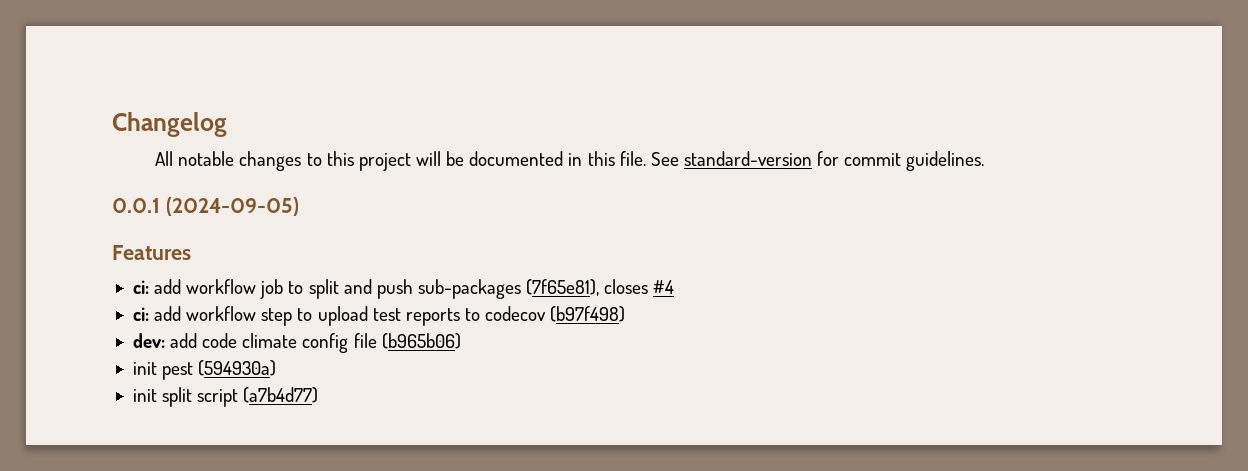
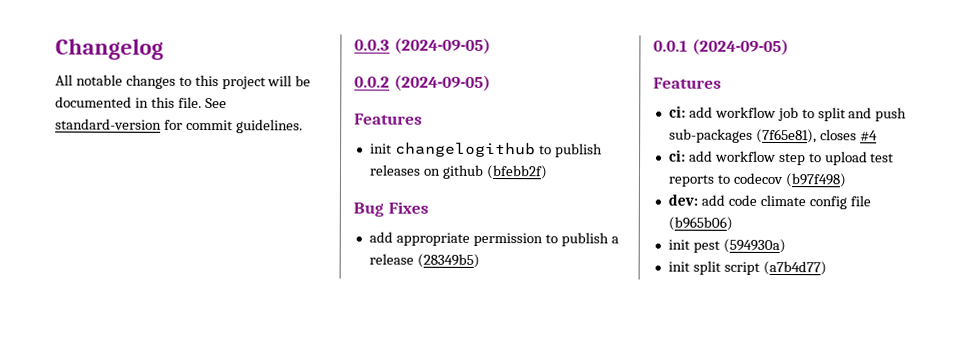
(985, 161) none -> [354,37,491,55] [354,74,491,92] [354,113,423,125] [369,141,603,158] [368,164,548,180] [353,201,429,217] [368,231,619,247] [368,253,480,268] // 0.0.3 (2024-09-05) // 0.0.2 (2024-09-05) // Features // init changelogithub to publish releases on github (bfebb2f) // Bug Fixes // add appropriate permission to publish a release (28349b5)

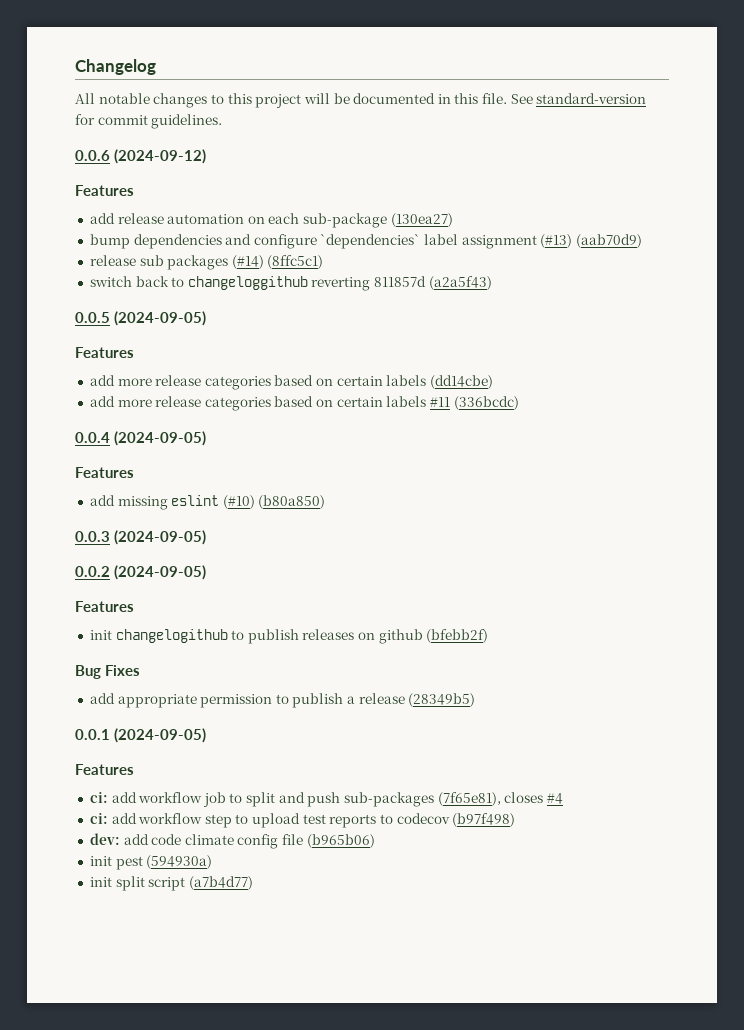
(303, 126) none -> [75,149,207,164] [75,185,134,196] [89,213,453,228] [89,234,643,249] [89,255,324,270] [89,276,492,291] [75,311,207,326] [75,347,134,358] [89,375,494,390] [89,396,519,411] [75,431,207,446] [75,467,134,478] [89,495,326,510] // 0.0.6 (2024-09-12) // Features // add release automation on each sub-package (130ea27) // bump dependencies and configure `dependencies` label assignment (#13) (aab70d9) // release sub packages (#14) (8ffc5c1) // switch back to changeloggithub reverting 811857d (a2a5f43) // 0.0.5 (2024-09-05) // Features // add more release categories based on certain labels (dd14cbe) // add more release categories based on certain labels #11 (336bcdc) // 0.0.4 (2024-09-05) // Features // add missing eslint (#10) (b80a850)

